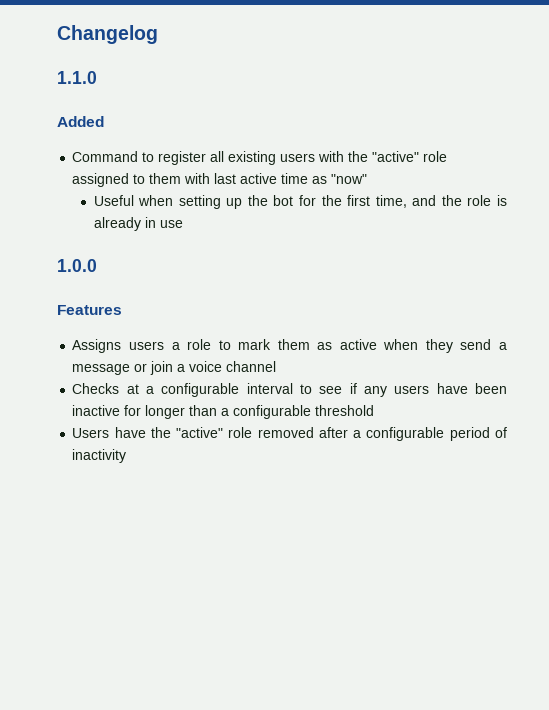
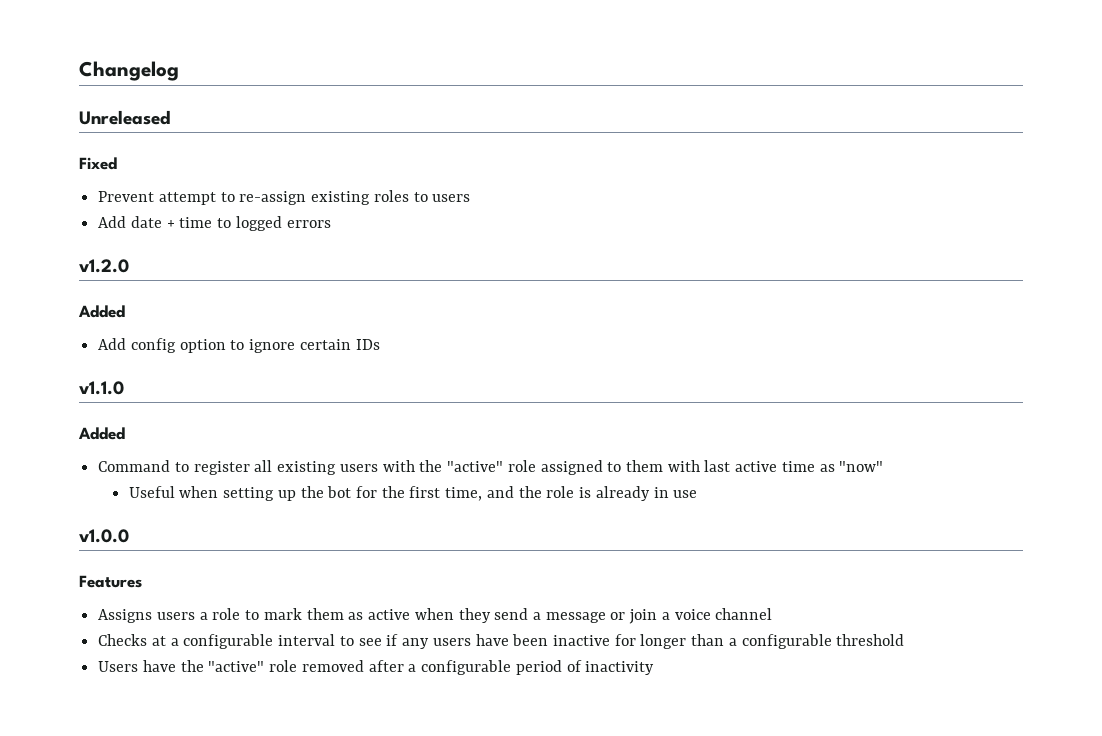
[57,71,97,84] 1.1.0 -> [79,110,171,125] [79,157,117,170] [98,190,471,205] [98,216,331,231] [79,259,129,273] [78,305,125,318] [98,338,380,353] [79,381,124,395] Unreleased // Fixed // Prevent attempt to re-assign existing roles to users // Add date + time to logged errors // v1.2.0 // Added // Add config option to ignore certain IDs // v1.1.0
[57,259,97,272] 1.0.0 -> [79,529,129,543] v1.0.0

